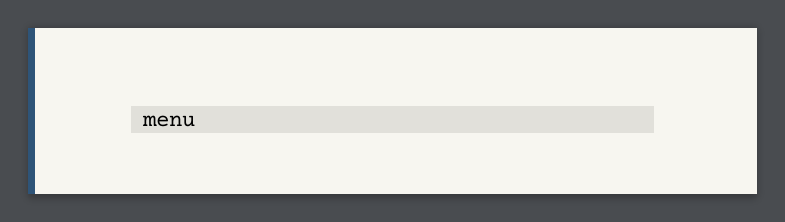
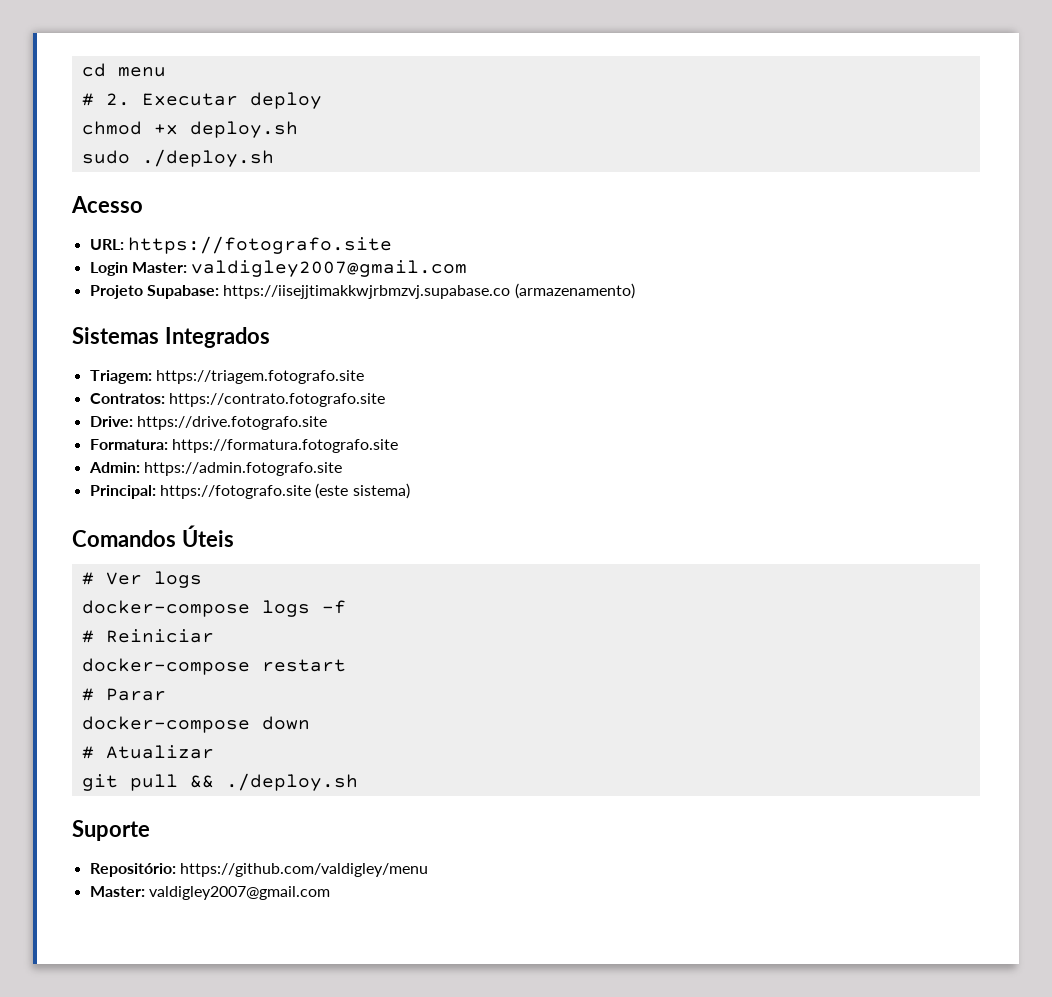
(142, 121) none -> [81,63,106,77] cd
(195, 121) none -> [81,92,322,109] [81,121,298,138] [81,149,274,167] [71,196,143,213] [89,236,392,254] [89,260,468,277] [89,283,635,299] [72,327,270,348] [89,370,364,384] [89,393,385,407] [89,416,327,430] [89,439,398,453] [88,462,342,476] [89,483,410,499] [72,525,234,547] [81,571,202,588] [81,600,346,617] [81,629,214,643] [81,658,346,675] [81,688,166,701] [81,716,310,733] [81,745,214,759] [81,773,358,791] [72,820,150,841] [89,863,428,877] [89,886,330,900] // # 2. Executar deploy // chmod +x deploy.sh // sudo ./deploy.sh // Acesso // URL: https://fotografo.site // Login Master: valdigley2007@gmail.com // Projeto Supabase: https://iisejjtimakkwjrbmzvj.supabase.co (armazenamento) // Sistemas Integrados // Triagem: https://triagem.fotografo.site // Contratos: https://contrato.fotografo.site // Drive: https://drive.fotografo.site // Formatura: https://formatura.fotografo.site // Admin: https://admin.fotografo.site // Principal: https://fotografo.site (este sistema) // Comandos Úteis // # Ver logs // docker-compose logs -f // # Reiniciar // docker-compose restart // # Parar // docker-compose down // # Atualizar // git pull && ./deploy.sh // Suporte // Repositório: https://github.com/valdigley/menu // Master: valdigley2007@gmail.com

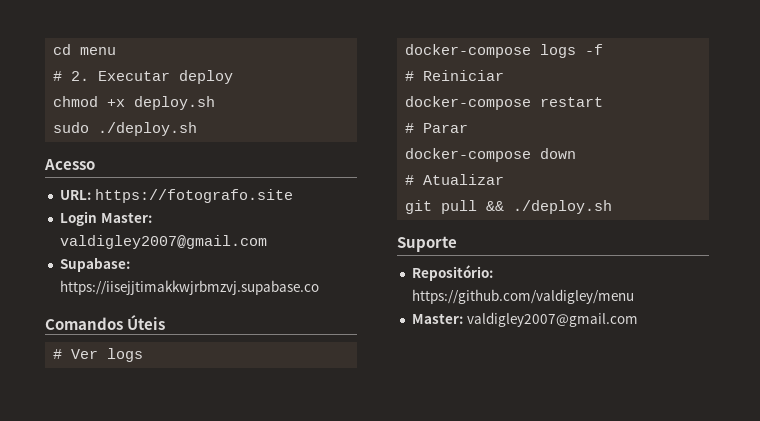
[89,285,143,299] Projeto -> (267, 242) none
[514,283,635,299] [72,327,270,348] [89,370,364,384] [89,393,385,407] [89,416,327,430] [89,439,398,453] [88,462,342,476] [89,483,410,499] (armazenamento) // Sistemas Integrados // Triagem: https://triagem.fotografo.site // Contratos: https://contrato.fotografo.site // Drive: https://drive.fotografo.site // Formatura: https://formatura.fotografo.site // Admin: https://admin.fotografo.site // Principal: https://fotografo.site (este sistema) -> (319, 287) none

